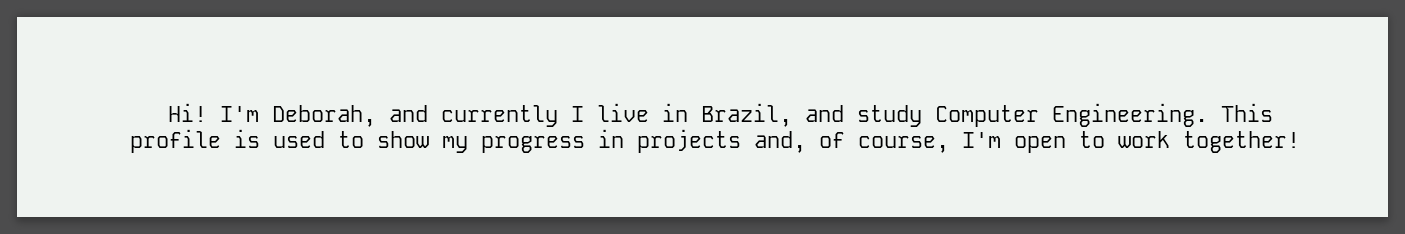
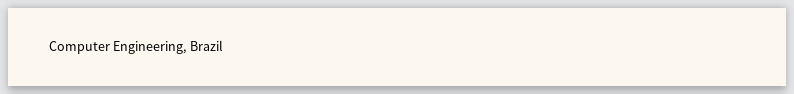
[168,103,1274,127] [130,129,1300,153] Hi! I'm Deborah, and currently I live in Brazil, and study Computer Engineering. This profile is used to show my progress in projects and, of course, I'm open to work together! -> [49,40,223,54] Computer Engineering, Brazil

